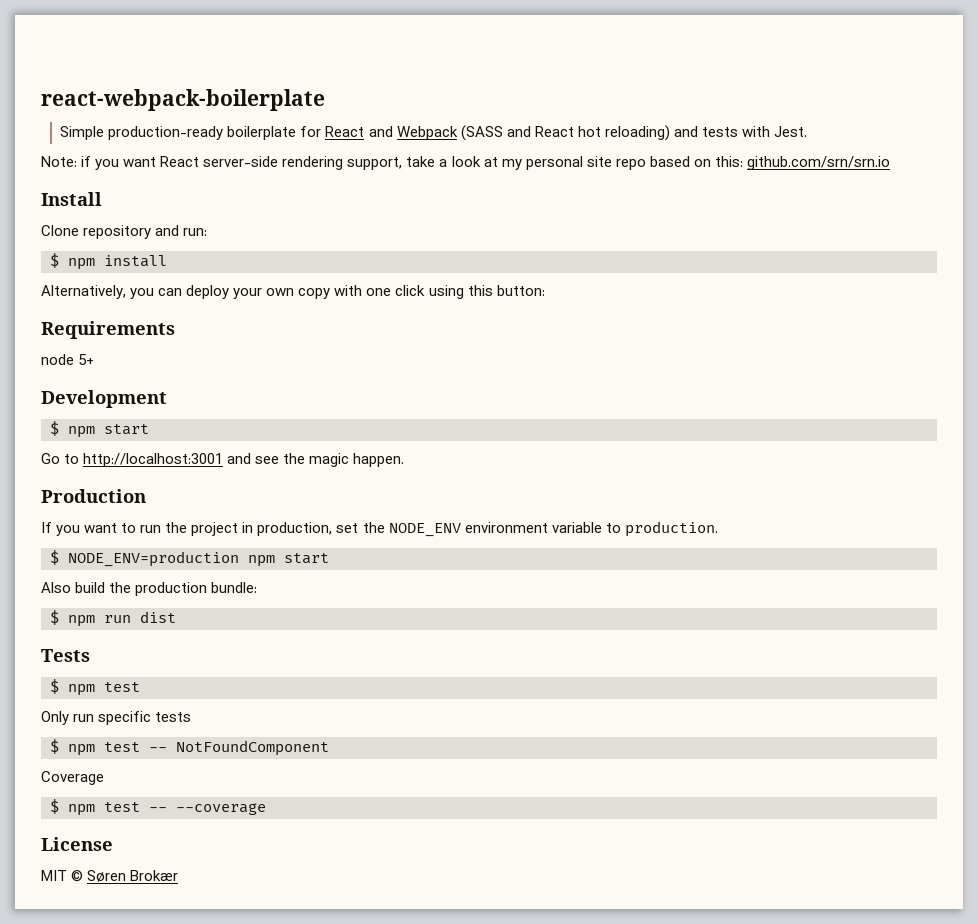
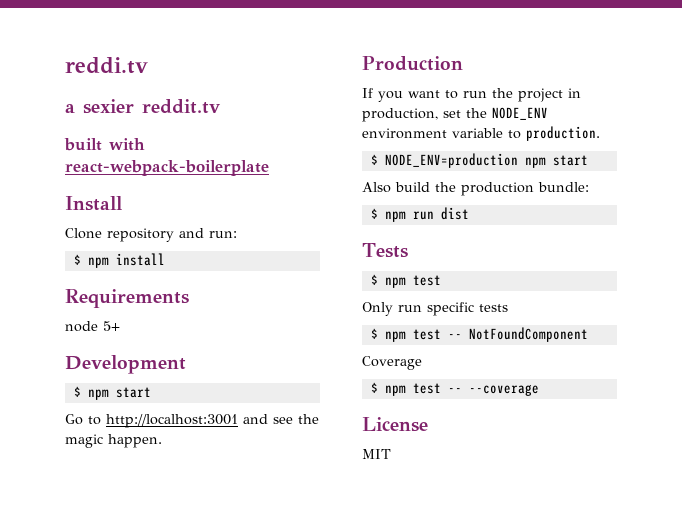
[41,89,325,111] [60,125,808,141] [41,156,890,170] react-webpack-boilerplate // Simple production-ready boilerplate for React and Webpack (SASS and React hot reloading) and tests with Jest. // Note: if you want React server-side rendering support, take a look at my personal site repo based on this: github.com/srn/srn.io -> [65,57,148,74] [65,99,221,114] [64,138,145,151] [65,160,269,176] reddi.tv // a sexier reddit.tv // built with react-webpack-boilerplate
[41,285,545,299] // Alternatively, you can deploy your own copy with one click using this button: -> (165, 259) none
[71,870,179,882] © Søren Brokær -> (391, 454) none

